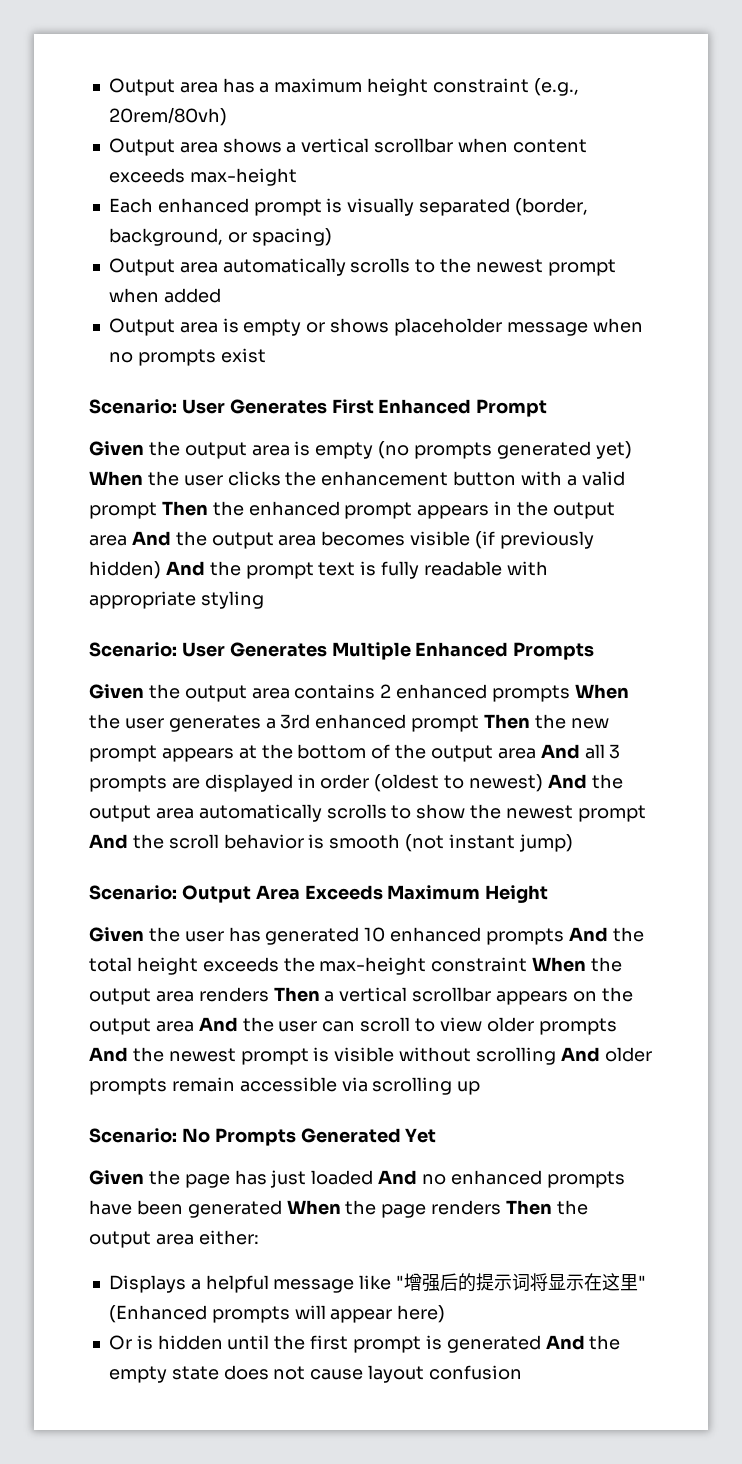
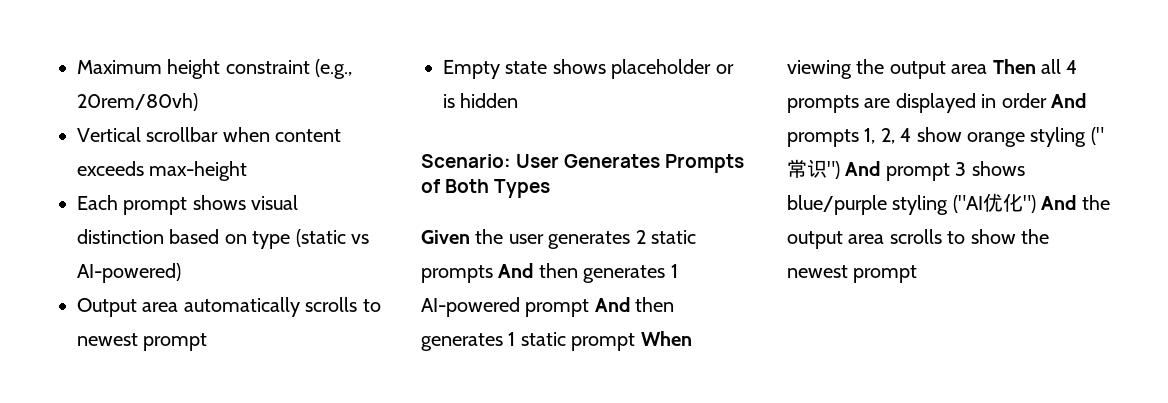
[108,78,363,96] Output area has a maximum -> [77,60,162,74] Maximum
[108,138,370,156] Output area shows a vertical -> [77,127,141,142] Vertical
[157,198,588,216] [108,228,332,246] enhanced prompt is visually separated (border, background, or spacing) -> [123,195,299,215] [77,229,369,249] [77,263,181,283] prompt shows visual distinction based on type (static vs AI-powered)
[440,258,616,276] [108,288,221,303] [108,318,643,336] [108,348,266,366] [89,399,548,417] [89,441,632,459] [89,471,625,486] [89,501,615,519] [89,531,594,549] [89,561,548,579] [89,591,264,609] [89,642,595,660] [89,684,629,702] [89,714,609,732] [89,744,621,762] the newest prompt when added // Output area is empty or shows placeholder message when no prompts exist // Scenario: User Generates First Enhanced Prompt // Given the output area is empty (no prompts generated yet) When the user clicks the enhancement button with a valid prompt Then the enhanced prompt appears in the output area And the output area becomes visible (if previously hidden) And the prompt text is fully readable with appropriate styling // Scenario: User Generates Multiple Enhanced Prompts // Given the output area contains 2 enhanced prompts When the user generates a 3rd enhanced prompt Then the new prompt appears at the bottom of the output area And all 3 -> [77,333,208,351] [443,59,734,79] [443,93,519,108] [421,154,745,173] [421,179,551,198] [421,229,696,249] [421,263,678,283] [421,297,675,317] [421,331,692,351] [787,59,1078,79] newest prompt // Empty state shows placeholder or is hidden // Scenario: User Generates Prompts of Both Types // Given the user generates 2 static prompts And then generates 1 AI-powered prompt And then generates 1 static prompt When viewing the output area Then all 4
[374,774,623,792] [89,804,322,822] (oldest to newest) And the output area automatically -> [1051,93,1086,108] [787,127,1104,147] [787,159,1025,181] [787,193,1110,215] [787,231,885,249] And prompts 1, 2, 4 show orange styling ("常识") And prompt 3 shows blue/purple styling ("AI优化") And the output area
[89,834,573,852] [89,885,549,903] [89,927,644,945] [89,957,623,975] [89,987,633,1005] [89,1017,617,1035] [89,1047,652,1065] [89,1077,481,1095] [89,1128,437,1146] [89,1170,625,1188] [89,1200,588,1218] [89,1230,259,1248] [108,1273,647,1293] [108,1305,446,1323] [108,1335,621,1353] [108,1365,522,1383] And the scroll behavior is smooth (not instant jump) // Scenario: Output Area Exceeds Maximum Height // Given the user has generated 10 enhanced prompts And the total height exceeds the max-height constraint When the output area renders Then a vertical scrollbar appears on the output area And the user can scroll to view older prompts And the newest prompt is visible without scrolling And older prompts remain accessible via scrolling up // Scenario: No Prompts Generated Yet // Given the page has just loaded And no enhanced prompts have been generated When the page renders Then the output area either: // Displays a helpful message like "增强后的提示词将显示在这里" (Enhanced prompts will appear here) // Or is hidden until the first prompt is generated And the empty state does not cause layout confusion -> (918, 274) none

